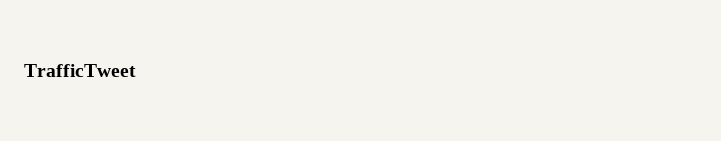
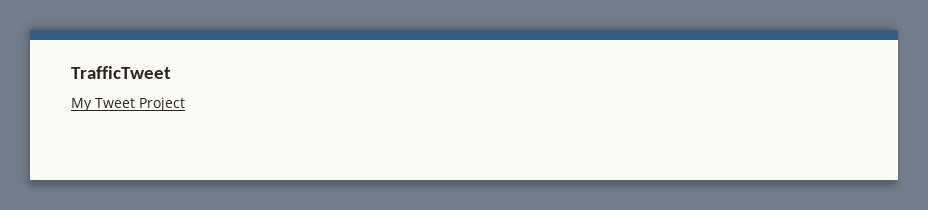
(136, 70) none -> [71,97,185,111] // My Tweet Project

